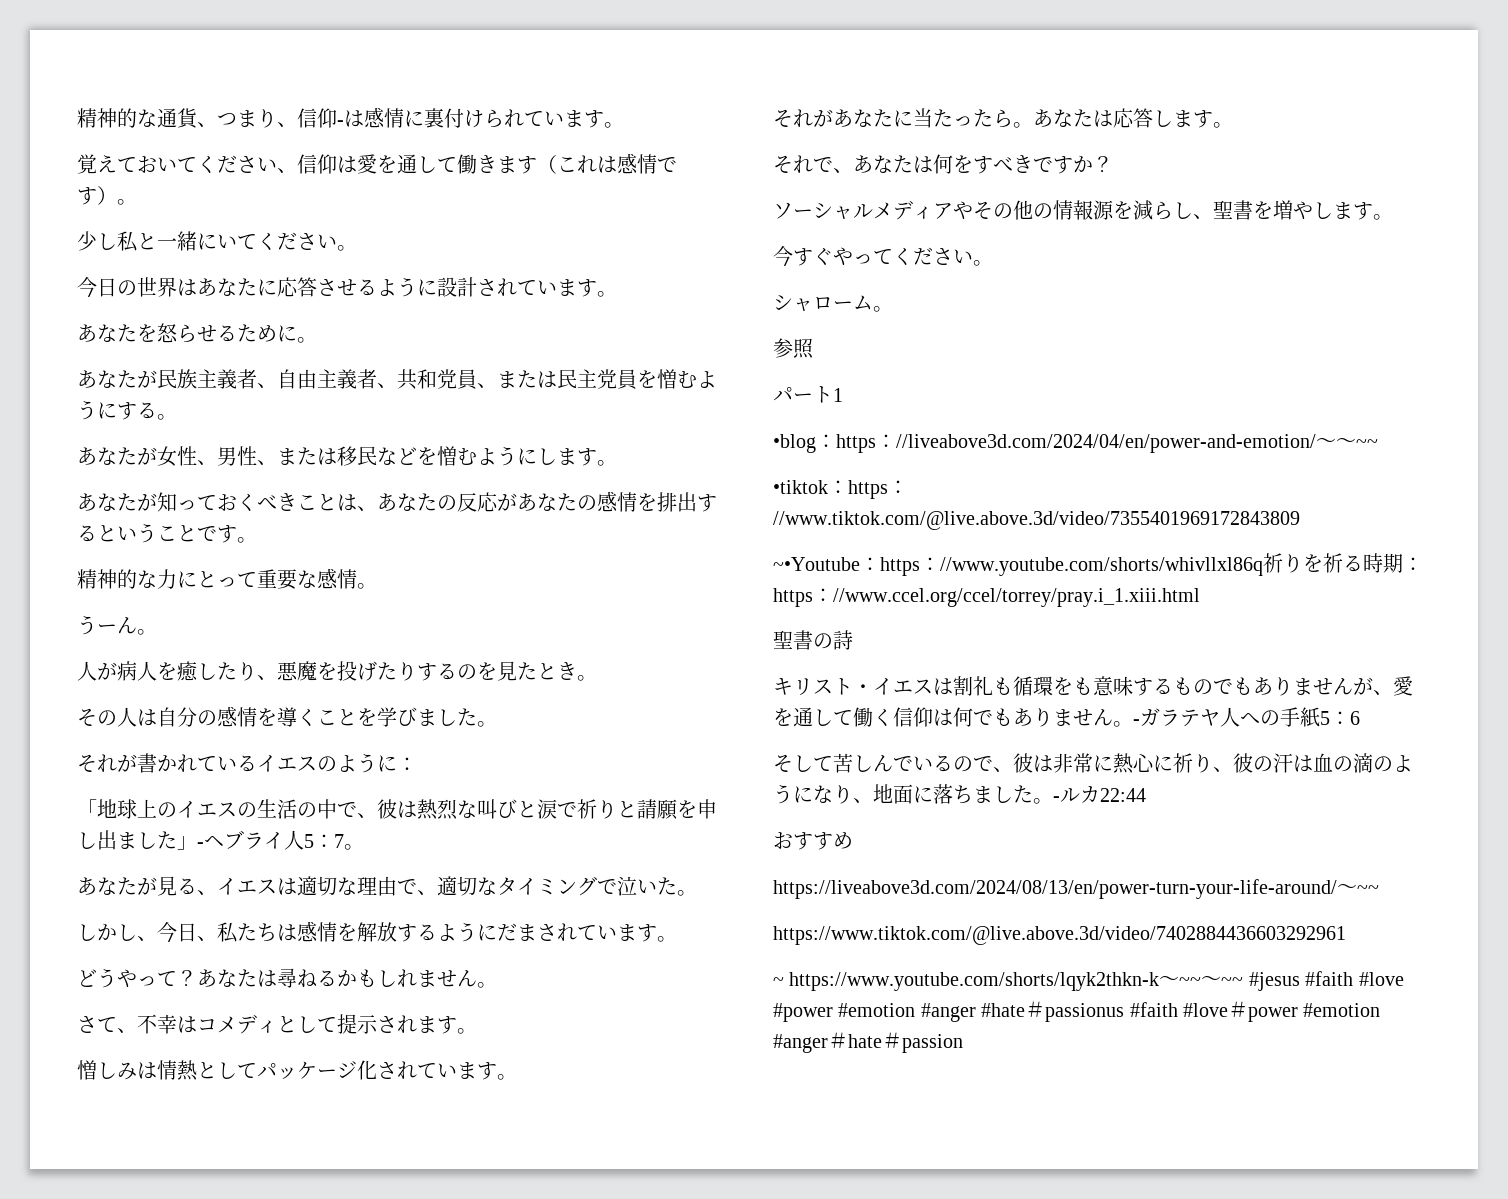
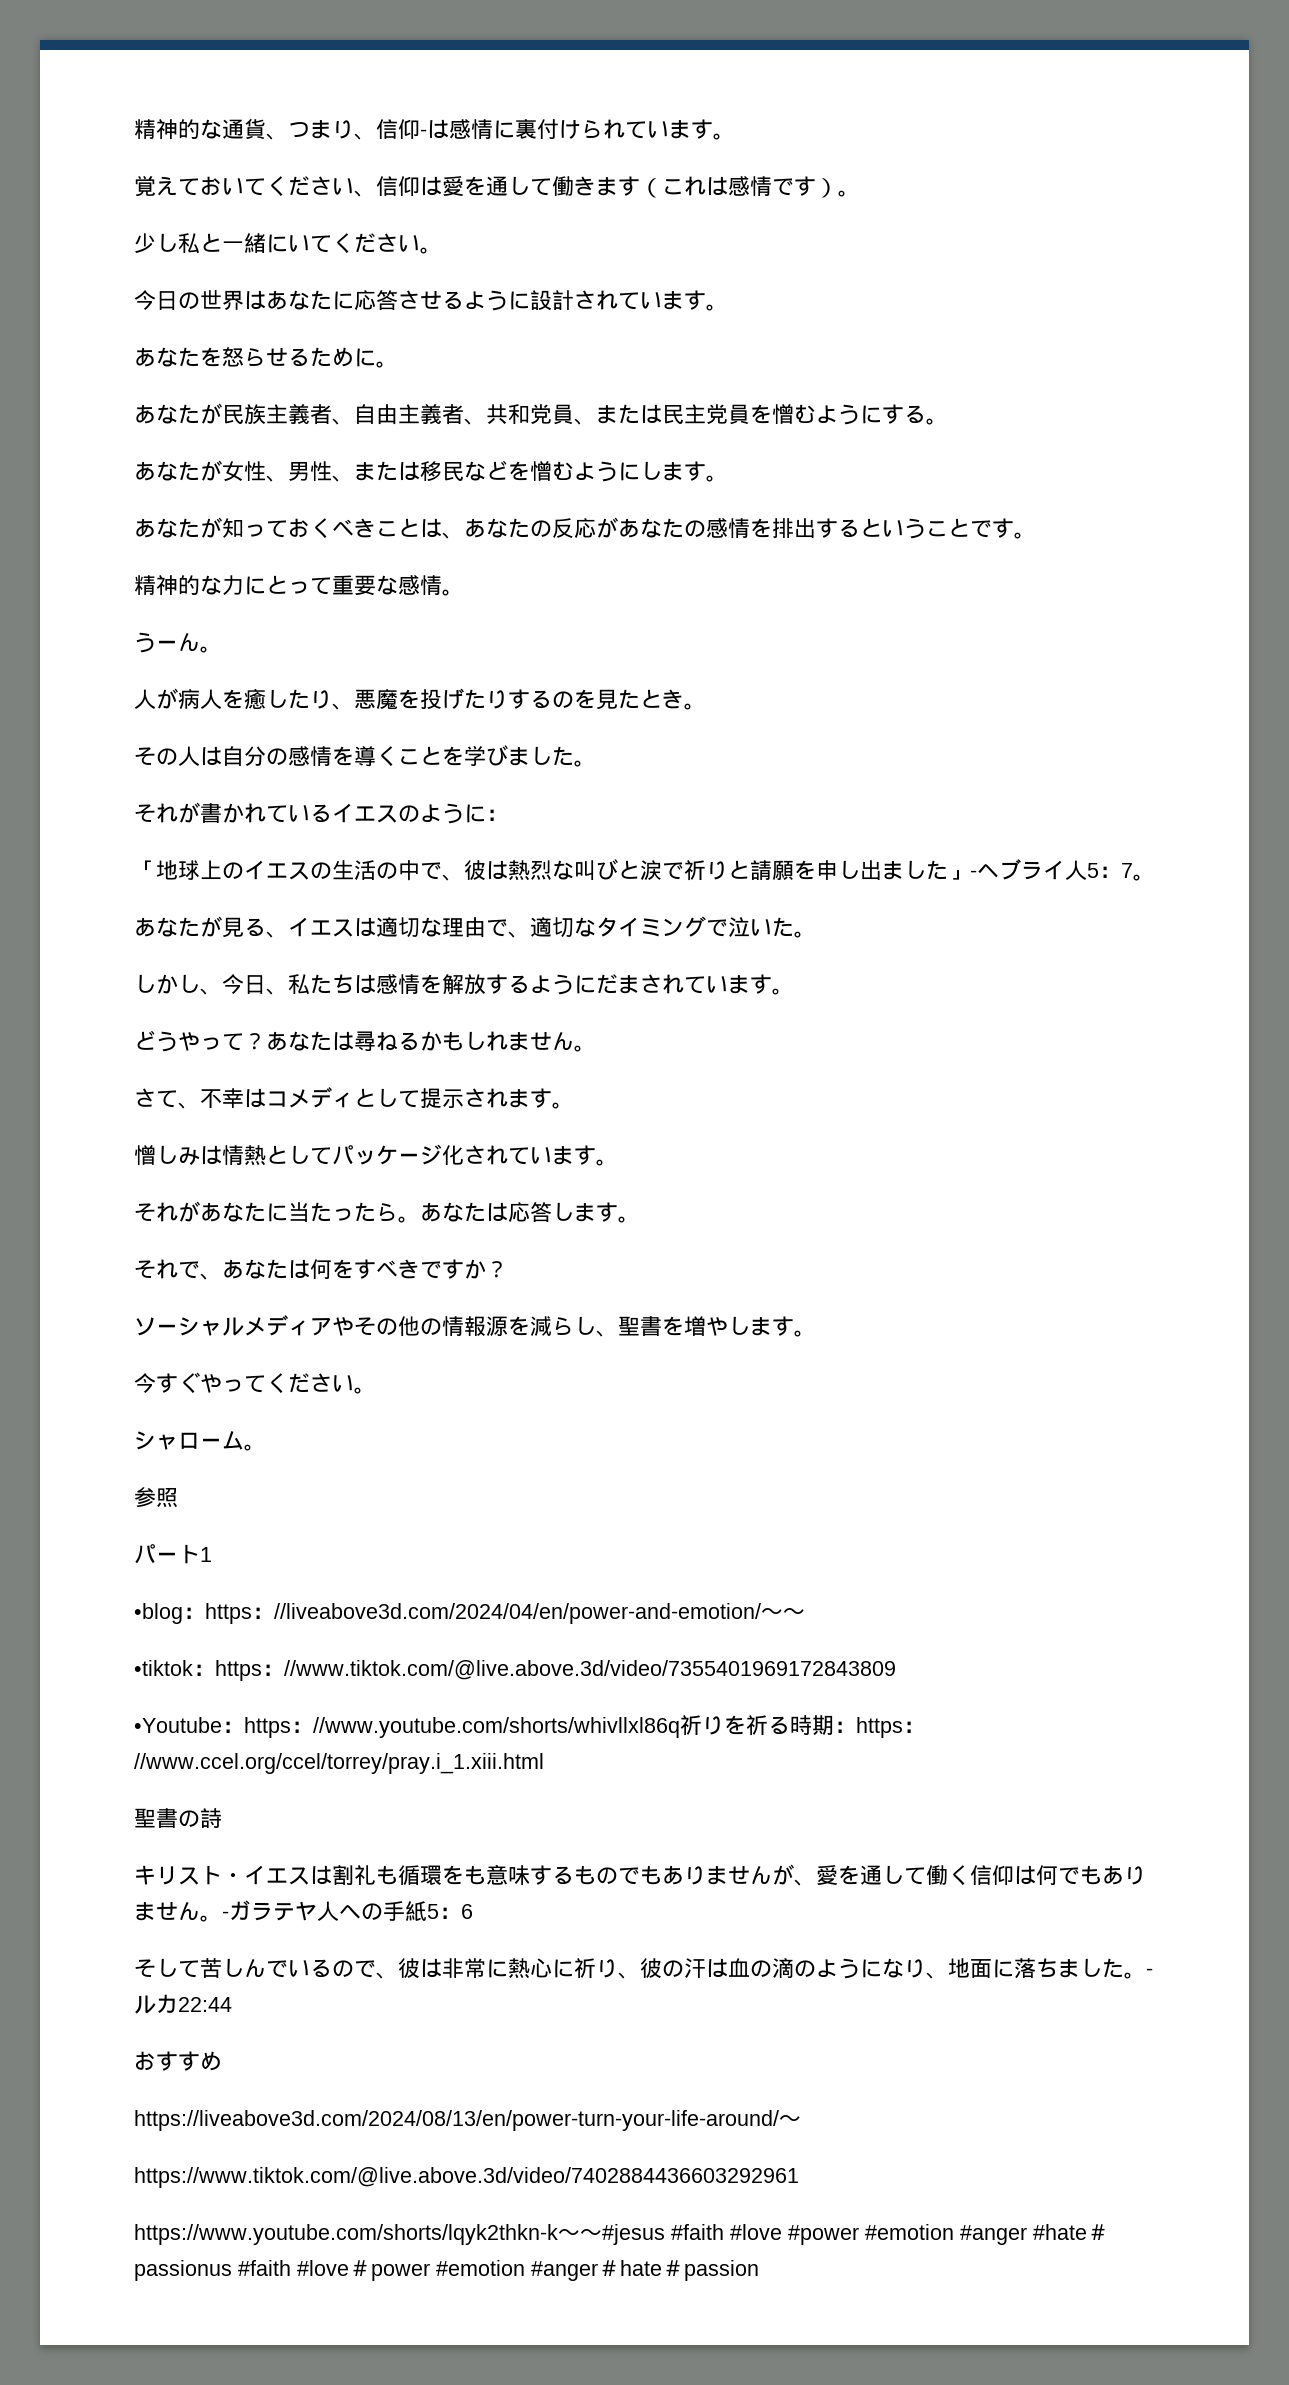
[1356,439,1378,448] ~~ -> (805, 1613) none
[773,557,860,571] ~•Youtube -> [134,1717,222,1733] •Youtube
[1357,885,1379,894] ~~ -> (801, 2120) none
[773,972,1244,991] ~ https://www.youtube.com/shorts/lqyk2thkn-k〜~~〜~~ -> [134,2224,602,2245] https://www.youtube.com/shorts/lqyk2thkn-k〜〜

